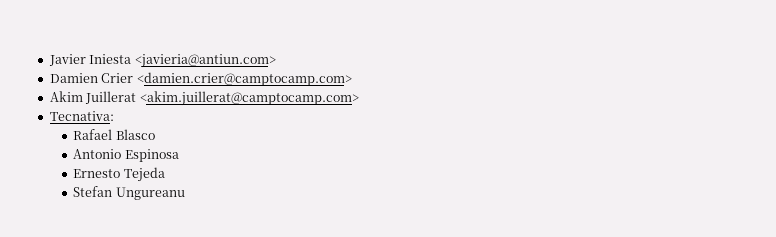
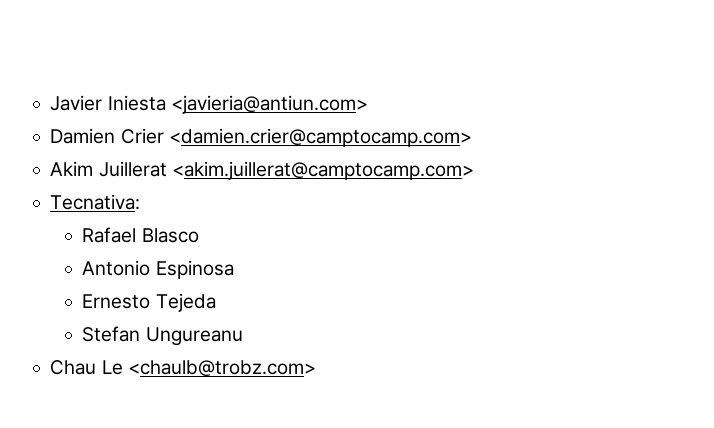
(185, 193) none -> [50,360,316,376] // Chau Le <chaulb@trobz.com>

